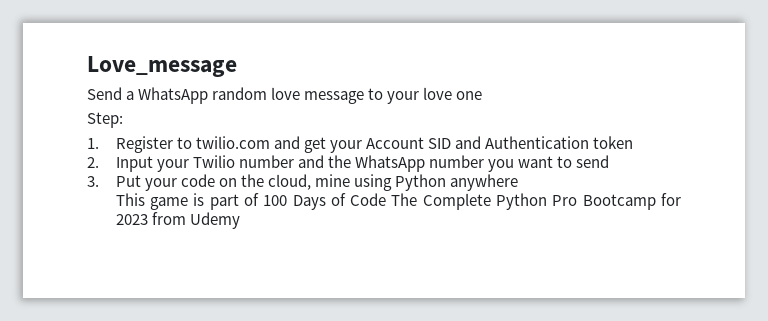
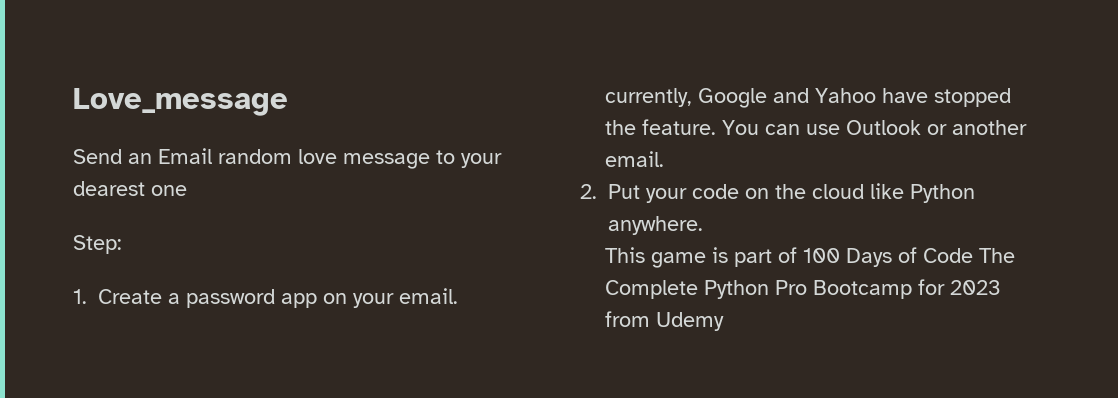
[126,87,209,104] a WhatsApp -> [128,148,212,164] an Email
[423,87,453,100] love -> [73,181,145,196] dearest
[115,136,634,153] [87,155,610,172] [87,176,99,187] Register to twilio.com and get your Account SID and Authentication token // 2. Input your Twilio number and the WhatsApp number you want to send // 3. -> [98,288,458,308] [605,88,1011,108] [605,119,1027,135] [605,151,664,167] [580,184,597,199] Create a password app on your email. currently, Google and Yahoo have stopped the feature. You can use Outlook or another email. // 2.
[268,174,519,191] cloud, mine using Python anywhere -> [812,183,975,203] [608,216,703,235] cloud like Python anywhere.

